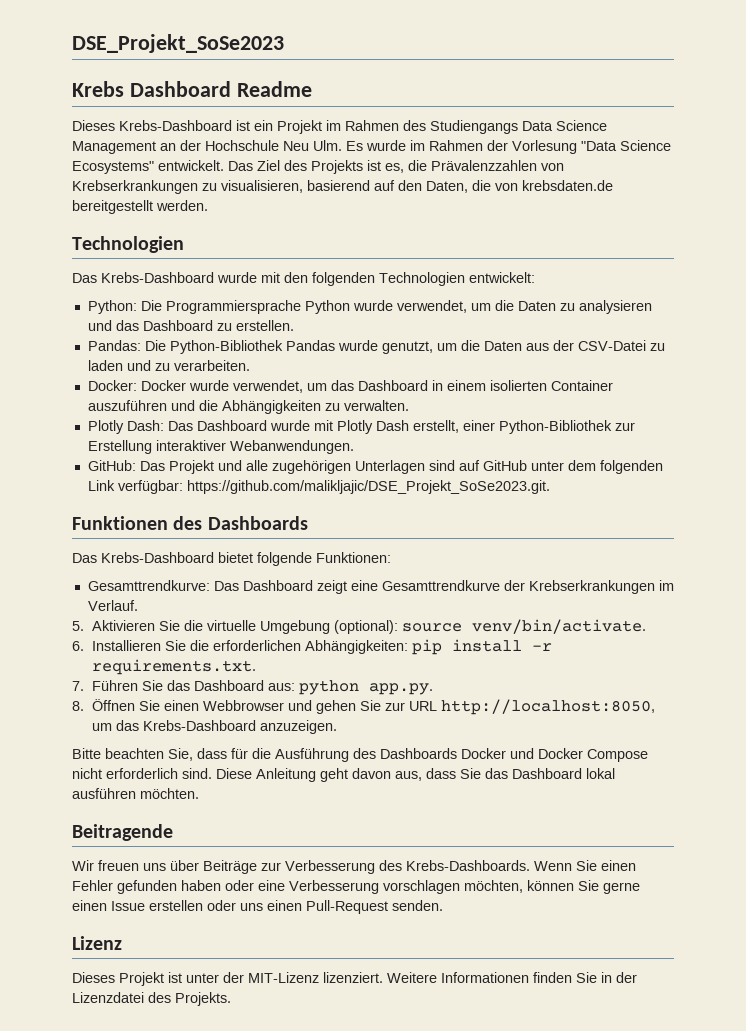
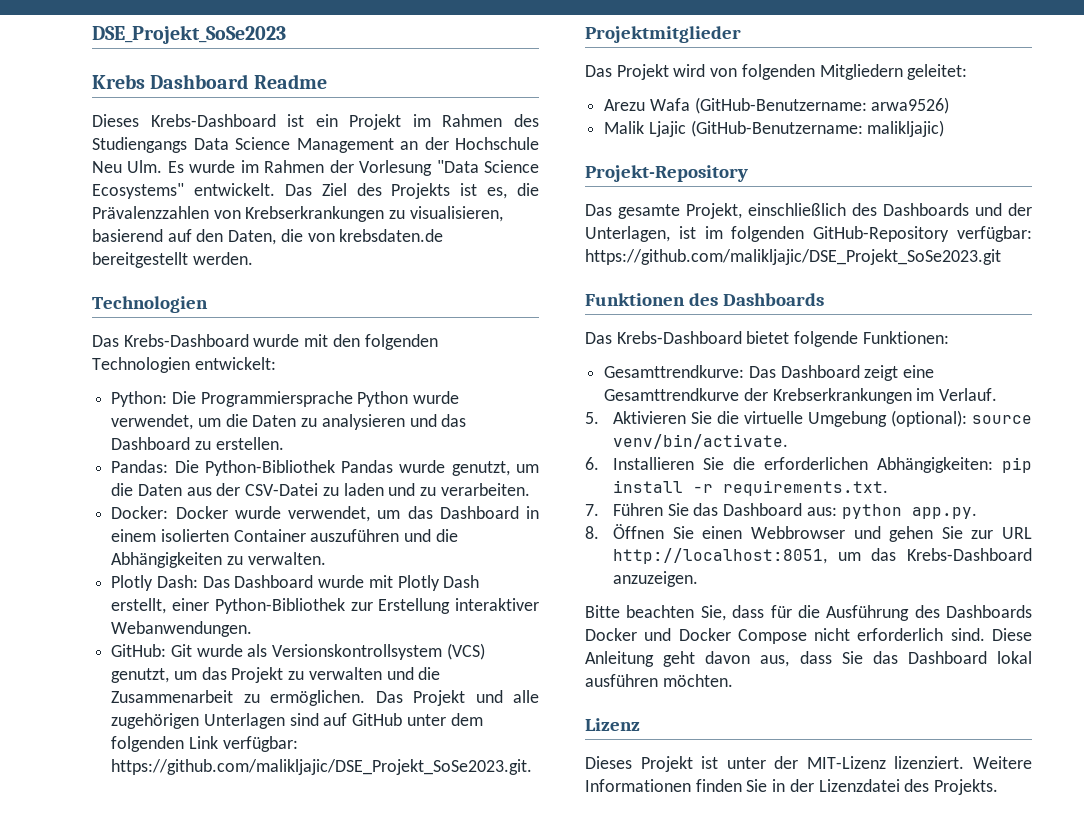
(136, 465) none -> [170,643,485,660] [111,667,441,683] [111,690,366,706] Git wurde als Versionskontrollsystem (VCS) genutzt, um das Projekt zu verwalten und die Zusammenarbeit zu ermöglichen.
(550, 487) none -> [585,26,741,43] [585,64,968,80] [604,97,950,114] [604,120,945,137] [585,165,748,182] [585,203,1032,219] [585,226,1032,242] [585,249,1001,265] // Projektmitglieder // Das Projekt wird von folgenden Mitgliedern geleitet: // Arezu Wafa (GitHub-Benutzername: arwa9526) // Malik Ljajic (GitHub-Benutzername: malikljajic) // Projekt-Repository // Das gesamte Projekt, einschließlich des Dashboards und der Unterlagen, ist im folgenden GitHub-Repository verfügbar: https://github.com/malikljajic/DSE_Projekt_SoSe2023.git
[440,699,655,715] http://localhost:8050, -> [613,548,828,564] http://localhost:8051,
[72,824,173,841] [72,860,636,874] [72,880,640,894] [72,900,443,914] // Beitragende // Wir freuen uns über Beiträge zur Verbesserung des Krebs-Dashboards. Wenn Sie einen Fehler gefunden haben oder eine Verbesserung vorschlagen möchten, können Sie gerne einen Issue erstellen oder uns einen Pull-Request senden. -> (733, 680) none

